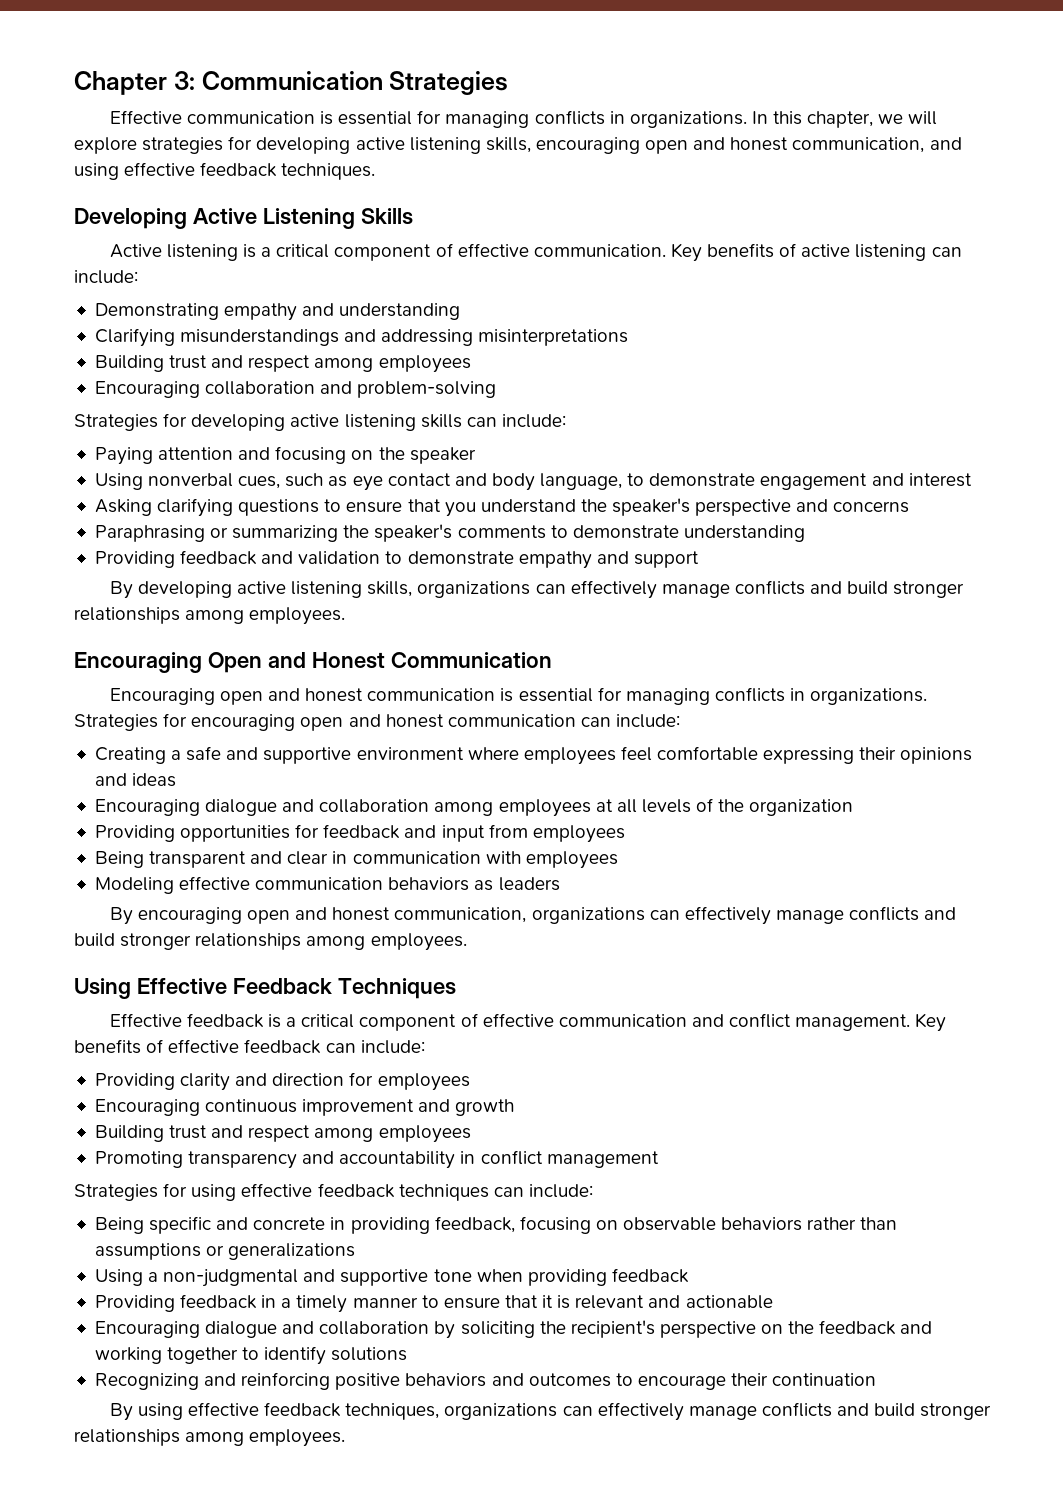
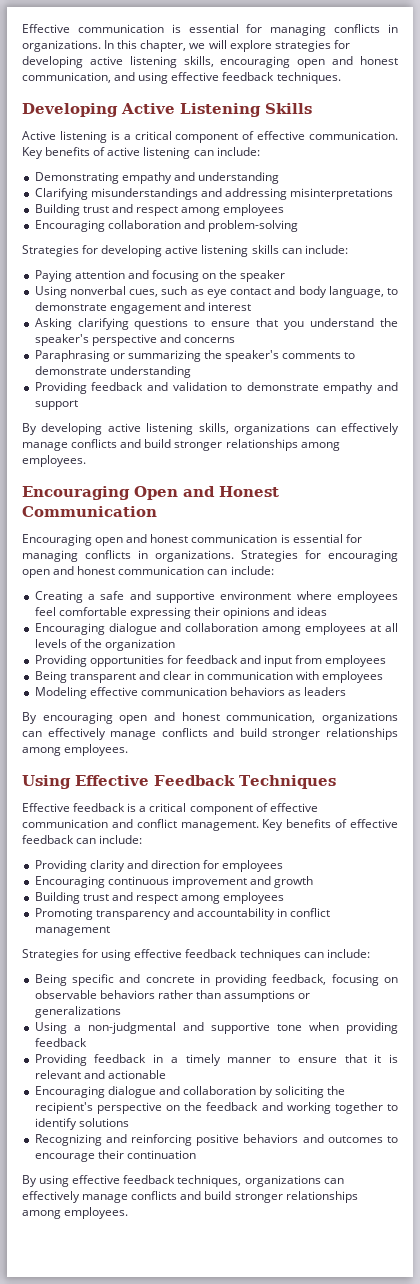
[74,71,509,95] Chapter 3: Communication Strategies // -> (22, 28) none

